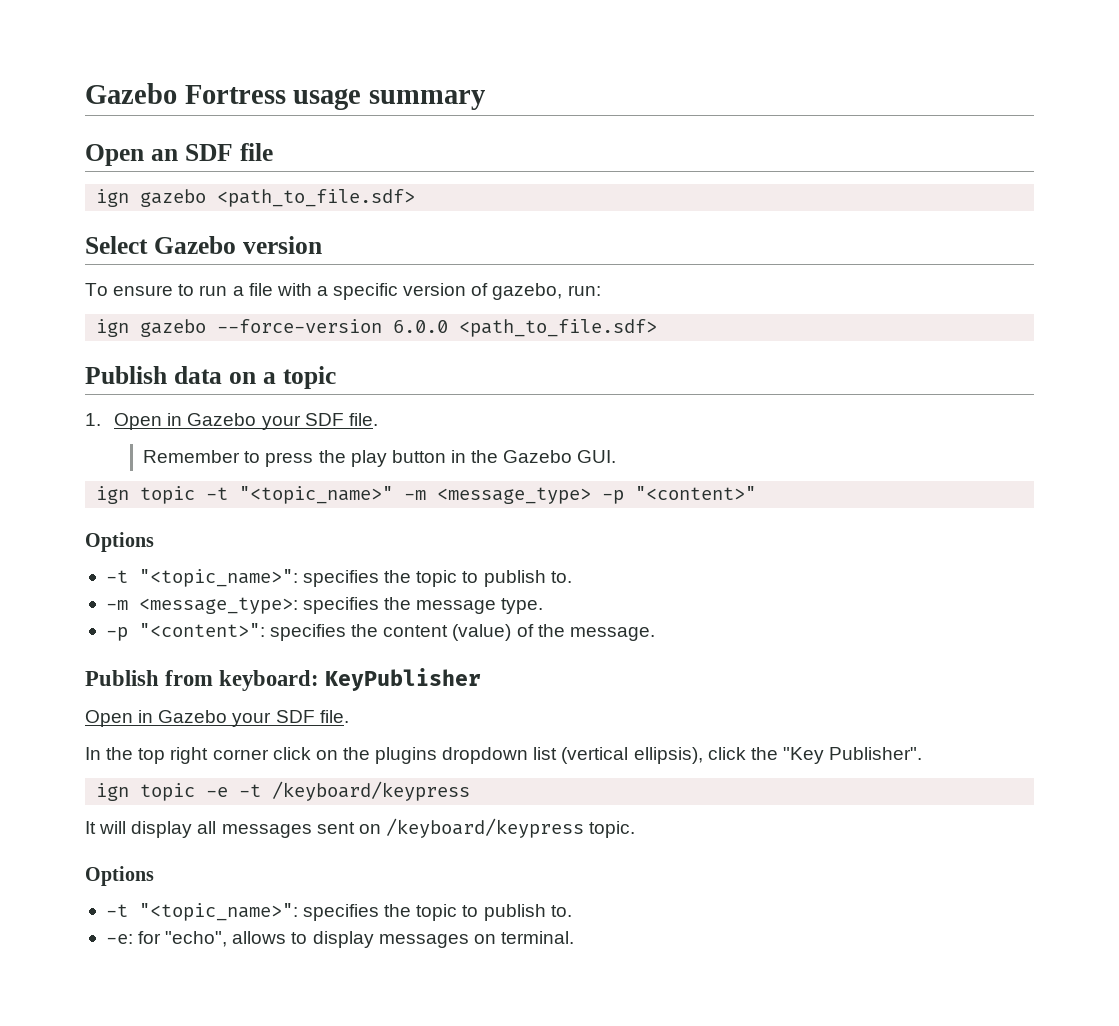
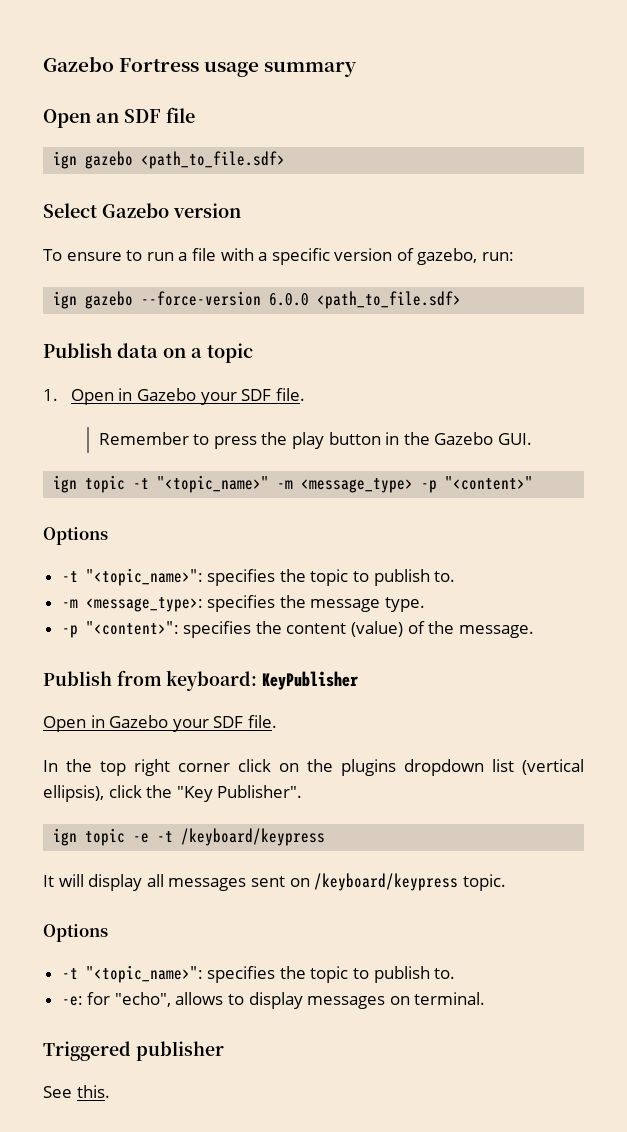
(574, 937) none -> [43,1041,224,1061] [43,1085,110,1098] // Triggered publisher // See this.

